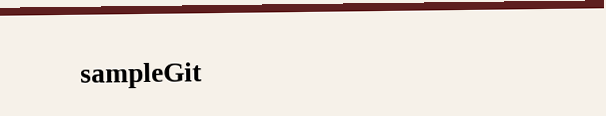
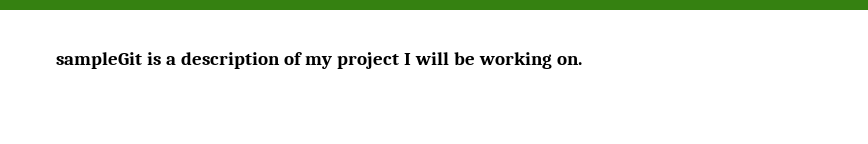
(203, 75) none -> [146,52,582,69] is a description of my project I will be working on.

